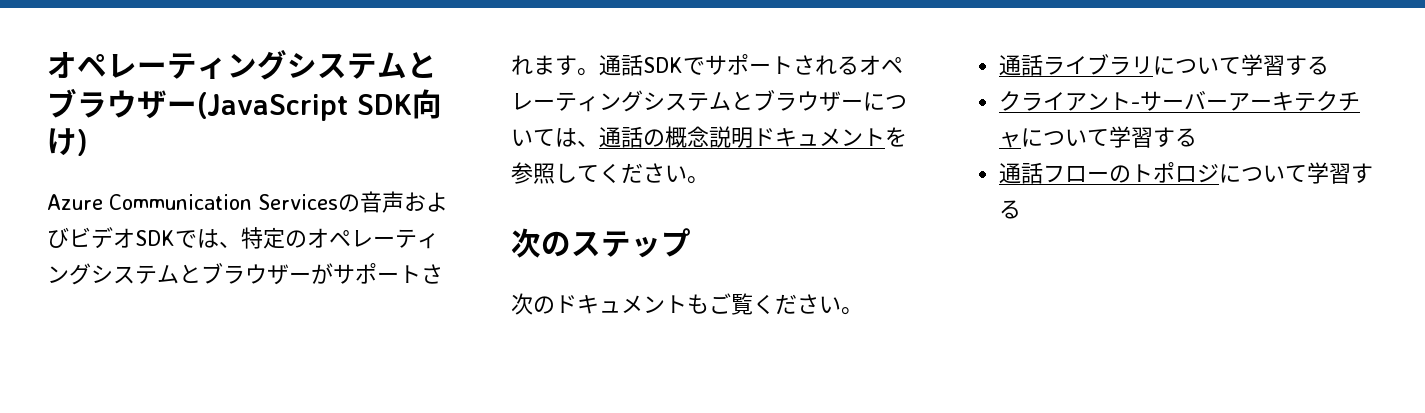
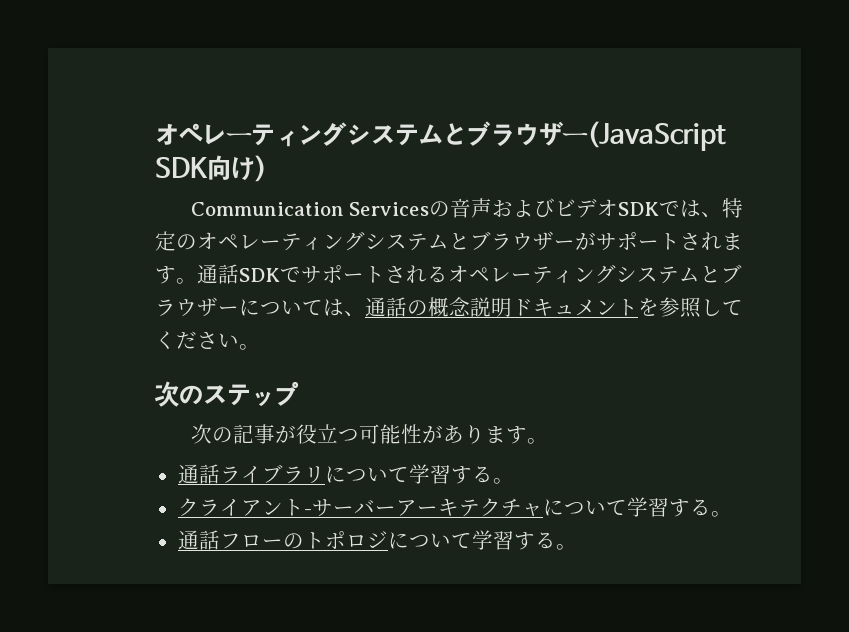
[47,194,103,210] Azure -> (267, 168) none
[555,293,841,315] ドキュメントもご覧ください -> [232,424,527,444] 記事が役立つ可能性があります
(1330, 65) none -> [492,478,514,484] 。
(1198, 137) none -> [710,511,732,517] 。
(1022, 209) none -> [555,544,577,550] 。

